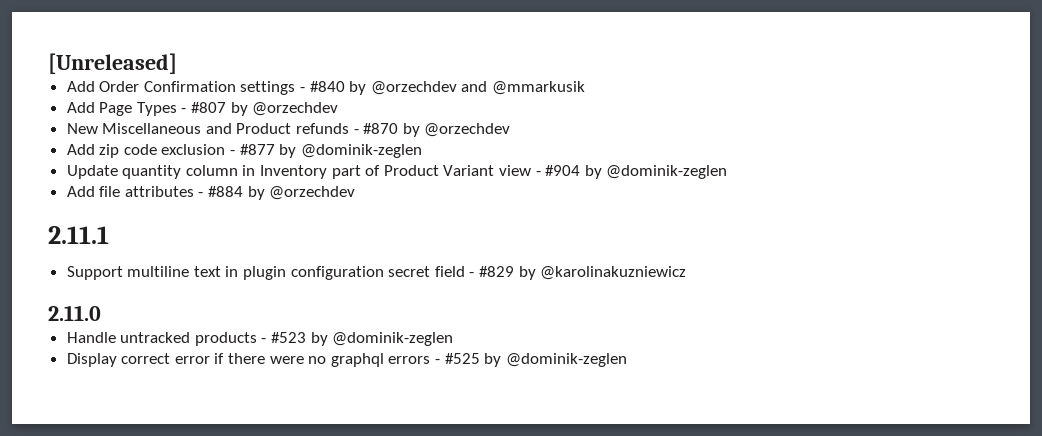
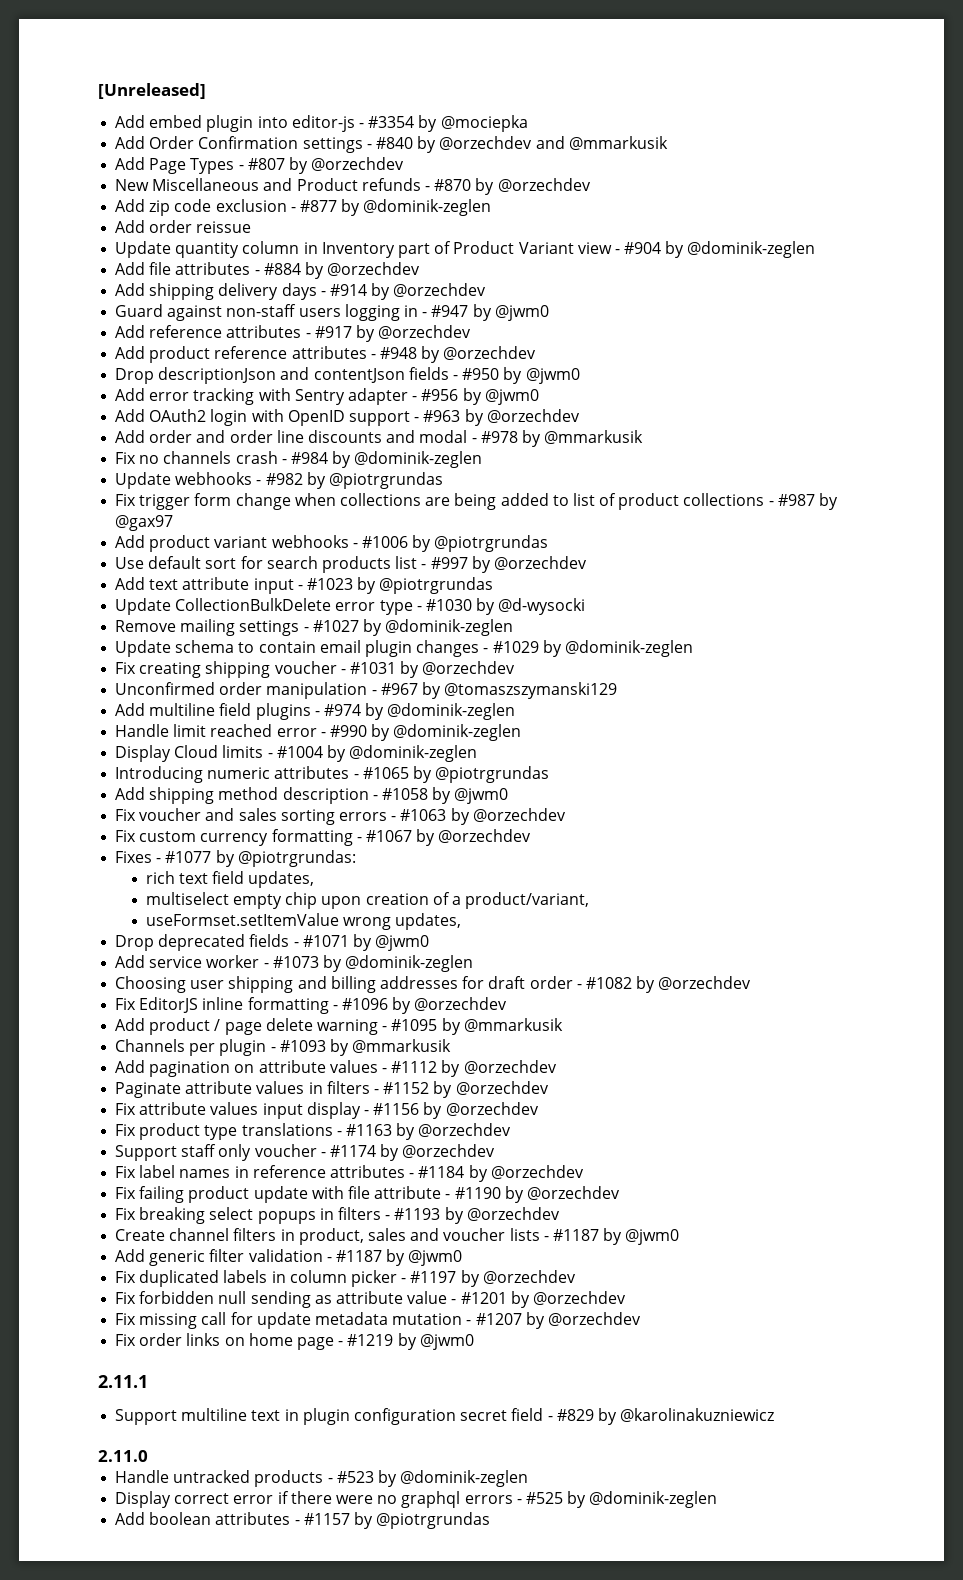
(177, 63) none -> [115,115,528,132] // Add embed plugin into editor-js - #3354 by @mociepka
(422, 151) none -> [115,220,252,233] // Add order reissue
(356, 193) none -> [115,283,487,300] [115,304,549,321] [115,325,472,342] [115,346,537,363] [115,367,580,384] [115,388,539,405] [115,409,580,426] [115,430,644,447] [115,451,483,468] [115,472,443,489] [115,493,839,510] [115,515,174,531] [115,535,549,552] [115,556,587,573] [115,577,494,594] [115,598,586,615] [115,619,514,636] [115,640,693,657] [115,661,516,678] [115,682,618,699] [115,703,516,720] [115,724,522,741] [115,745,478,762] [115,766,550,783] [115,787,509,804] [115,808,566,825] [115,829,532,846] [115,850,356,867] [145,871,315,888] [145,892,590,909] [145,913,462,930] [115,934,430,951] [115,955,474,972] [115,976,752,993] [115,997,508,1014] [115,1018,563,1035] [115,1039,452,1056] [115,1060,557,1077] [115,1081,549,1098] [115,1102,539,1119] [115,1123,512,1140] [115,1144,496,1161] [115,1165,584,1182] [115,1186,620,1203] [115,1207,560,1224] [115,1228,680,1245] [115,1249,463,1266] [115,1270,576,1287] [115,1291,626,1308] [115,1312,641,1329] [115,1333,474,1350] // Add shipping delivery days - #914 by @orzechdev // Guard against non-staff users logging in - #947 by @jwm0 // Add reference attributes - #917 by @orzechdev // Add product reference attributes - #948 by @orzechdev // Drop descriptionJson and contentJson fields - #950 by @jwm0 // Add error tracking with Sentry adapter - #956 by @jwm0 // Add OAuth2 login with OpenID support - #963 by @orzechdev // Add order and order line discounts and modal - #978 by @mmarkusik // Fix no channels crash - #984 by @dominik-zeglen // Update webhooks - #982 by @piotrgrundas // Fix trigger form change when collections are being added to list of product collections - #987 by @gax97 // Add product variant webhooks - #1006 by @piotrgrundas // Use default sort for search products list - #997 by @orzechdev // Add text attribute input - #1023 by @piotrgrundas // Update CollectionBulkDelete error type - #1030 by @d-wysocki // Remove mailing settings - #1027 by @dominik-zeglen // Update schema to contain email plugin changes - #1029 by @dominik-zeglen // Fix creating shipping voucher - #1031 by @orzechdev // Unconfirmed order manipulation - #967 by @tomaszszymanski129 // Add multiline field plugins - #974 by @dominik-zeglen // Handle limit reached error - #990 by @dominik-zeglen // Display Cloud limits - #1004 by @dominik-zeglen // Introducing numeric attributes - #1065 by @piotrgrundas // Add shipping method description - #1058 by @jwm0 // Fix voucher and sales sorting errors - #1063 by @orzechdev // Fix custom currency formatting - #1067 by @orzechdev // Fixes - #1077 by @piotrgrundas: // rich text field updates, // multiselect empty chip upon creation of a product/variant, // useFormset.setItemValue wrong updates, // Drop deprecated fields - #1071 by @jwm0 // Add service worker - #1073 by @dominik-zeglen // Choosing user shipping and billing addresses for draft order - #1082 by @orzechdev // Fix EditorJS inline formatting - #1096 by @orzechdev // Add product / page delete warning - #1095 by @mmarkusik // Channels per plugin - #1093 by @mmarkusik // Add pagination on attribute values - #1112 by @orzechdev // Paginate attribute values in filters - #1152 by @orzechdev // Fix attribute values input display - #1156 by @orzechdev // Fix product type translations - #1163 by @orzechdev // Support staff only voucher - #1174 by @orzechdev // Fix label names in reference attributes - #1184 by @orzechdev // Fix failing product update with file attribute - #1190 by @orzechdev // Fix breaking select popups in filters - #1193 by @orzechdev // Create channel filters in product, sales and voucher lists - #1187 by @jwm0 // Add generic filter validation - #1187 by @jwm0 // Fix duplicated labels in column picker - #1197 by @orzechdev // Fix forbidden null sending as attribute value - #1201 by @orzechdev // Fix missing call for update metadata mutation - #1207 by @orzechdev // Fix order links on home page - #1219 by @jwm0
(627, 360) none -> [115,1512,491,1529] // Add boolean attributes - #1157 by @piotrgrundas

